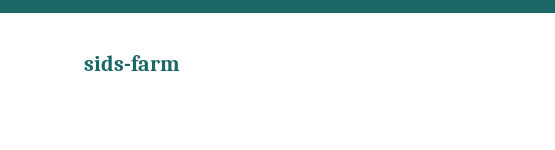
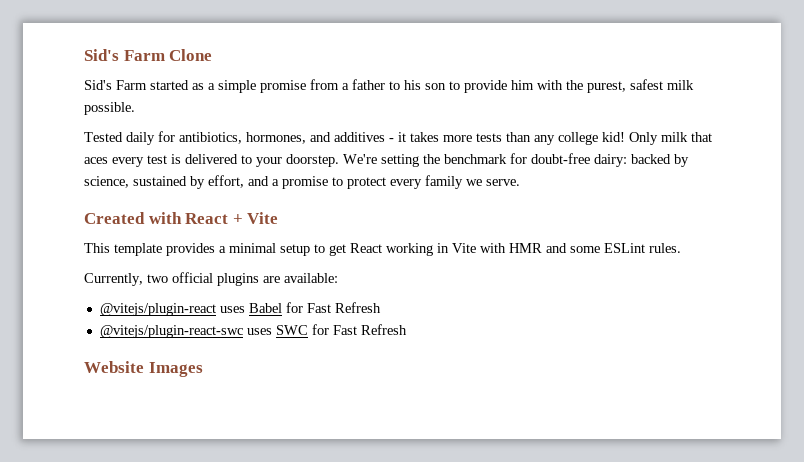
[84,55,180,71] sids-farm -> [84,49,213,61] [84,79,694,93] [84,102,135,115] [84,131,712,145] [84,153,689,167] [84,175,520,189] [84,212,279,224] [84,243,681,256] [84,272,338,286] [99,302,381,316] [99,324,407,338] [84,361,203,377] Sid's Farm Clone // Sid's Farm started as a simple promise from a father to his son to provide him with the purest, safest milk possible. // Tested daily for antibiotics, hormones, and additives - it takes more tests than any college kid! Only milk that aces every test is delivered to your doorstep. We're setting the benchmark for doubt-free dairy: backed by science, sustained by effort, and a promise to protect every family we serve. // Created with React + Vite // This template provides a minimal setup to get React working in Vite with HMR and some ESLint rules. // Currently, two official plugins are available: // @vitejs/plugin-react uses Babel for Fast Refresh // @vitejs/plugin-react-swc uses SWC for Fast Refresh // Website Images

